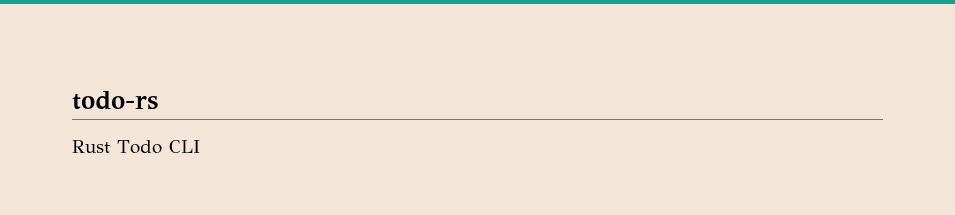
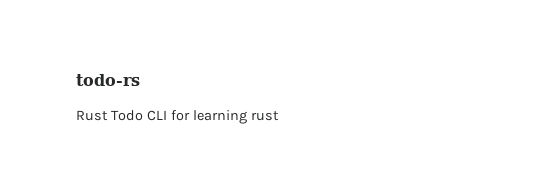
(200, 146) none -> [170,110,279,124] for learning rust

